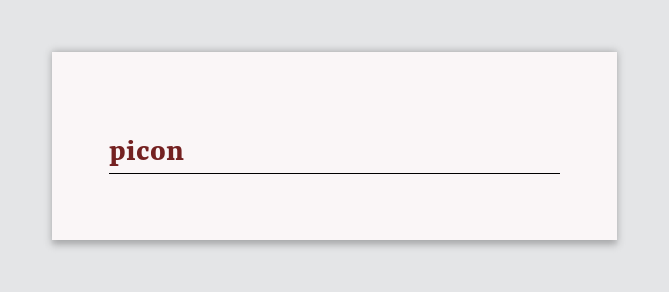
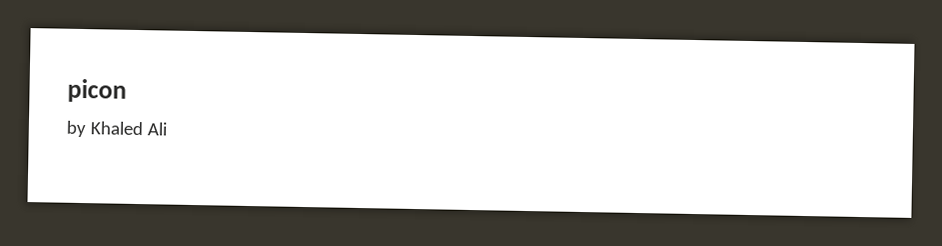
(184, 153) none -> [66,120,167,138] // by Khaled Ali

